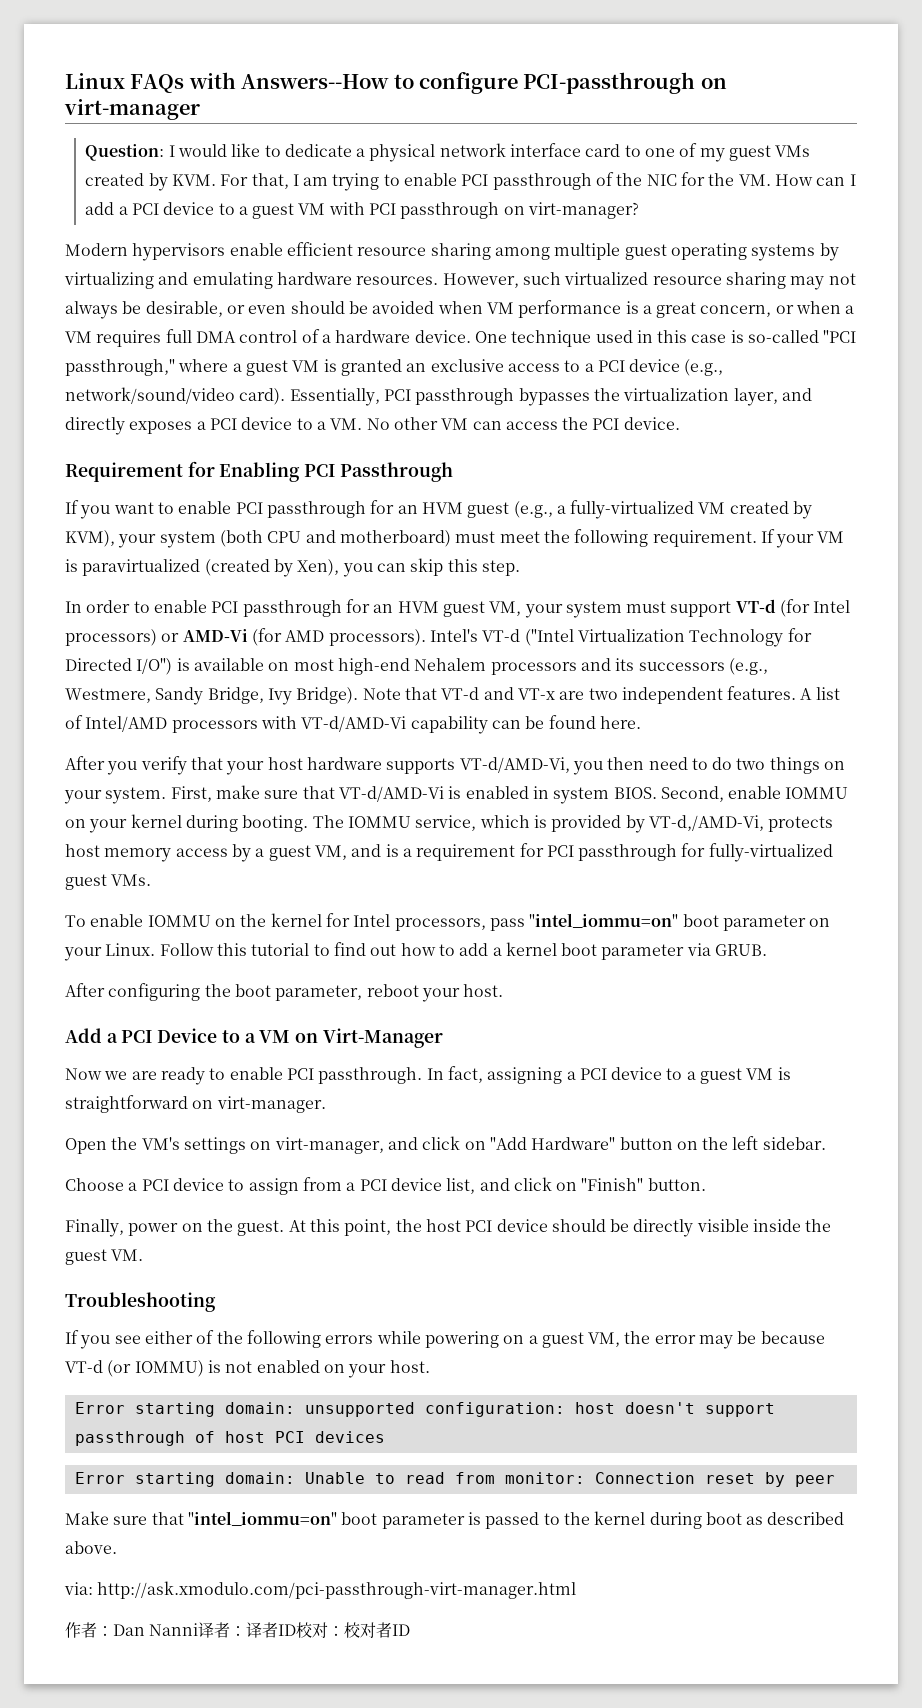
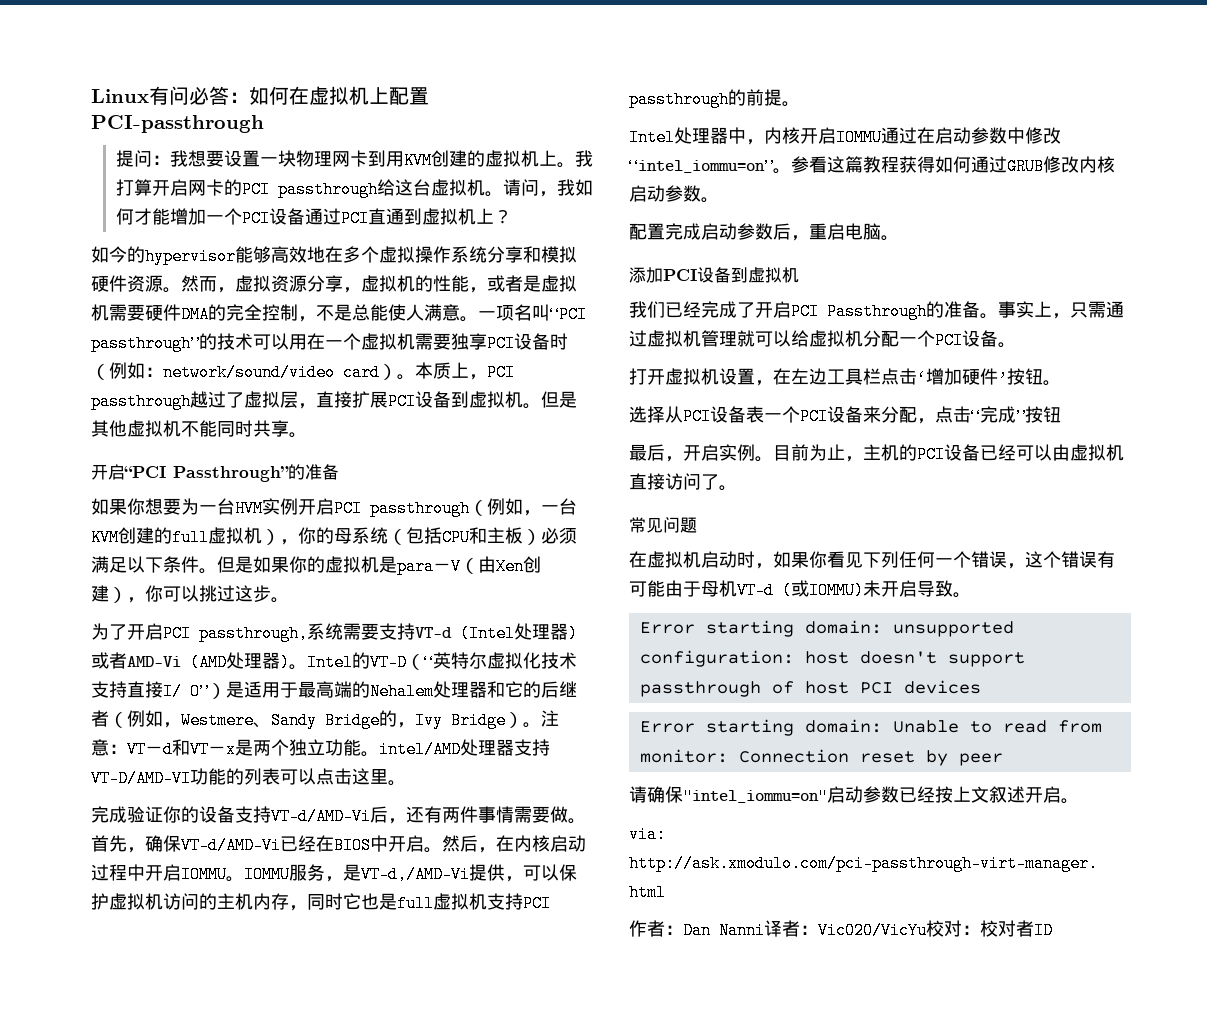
[130,72,727,94] [64,99,200,120] [85,143,811,162] [85,172,856,191] [85,202,640,219] [65,242,839,261] [64,272,856,290] [65,300,855,319] [65,329,857,347] [65,359,724,376] [65,387,812,406] [65,417,680,435] [65,461,453,482] [65,500,813,519] [65,529,845,548] [65,558,520,577] [65,599,851,618] [65,628,812,647] [65,658,768,675] [65,686,840,705] [65,715,641,734] [65,756,846,775] [64,785,849,804] [65,814,834,833] [65,843,833,862] [65,874,152,890] [65,913,831,931] [64,942,768,961] [65,983,504,1002] [65,1028,443,1048] [65,1066,791,1085] [65,1095,326,1113] [65,1136,826,1154] [65,1177,706,1195] [65,1219,832,1237] [65,1249,144,1265] [65,1292,216,1312] [65,1330,825,1349] [65,1360,430,1378] FAQs with Answers--How to configure PCI-passthrough on virt-manager // Question: I would like to dedicate a physical network interface card to one of my guest VMs created by KVM. For that, I am trying to enable PCI passthrough of the NIC for the VM. How can I add a PCI device to a guest VM with PCI passthrough on virt-manager? // Modern hypervisors enable efficient resource sharing among multiple guest operating systems by virtualizing and emulating hardware resources. However, such virtualized resource sharing may not always be desirable, or even should be avoided when VM performance is a great concern, or when a VM requires full DMA control of a hardware device. One technique used in this case is so-called "PCI passthrough," where a guest VM is granted an exclusive access to a PCI device (e.g., network/sound/video card). Essentially, PCI passthrough bypasses the virtualization layer, and directly exposes a PCI device to a VM. No other VM can access the PCI device. // Requirement for Enabling PCI Passthrough // If you want to enable PCI passthrough for an HVM guest (e.g., a fully-virtualized VM created by KVM), your system (both CPU and motherboard) must meet the following requirement. If your VM is paravirtualized (created by Xen), you can skip this step. // In order to enable PCI passthrough for an HVM guest VM, your system must support VT-d (for Intel processors) or AMD-Vi (for AMD processors). Intel's VT-d ("Intel Virtualization Technology for Directed I/O") is available on most high-end Nehalem processors and its successors (e.g., Westmere, Sandy Bridge, Ivy Bridge). Note that VT-d and VT-x are two independent features. A list of Intel/AMD processors with VT-d/AMD-Vi capability can be found here. // After you verify that your host hardware supports VT-d/AMD-Vi, you then need to do two things on your system. First, make sure that VT-d/AMD-Vi is enabled in system BIOS. Second, enable IOMMU on your kernel during booting. The IOMMU service, which is provided by VT-d,/AMD-Vi, protects host memory access by a guest VM, and is a requirement for PCI passthrough for fully-virtualized guest VMs. // To enable IOMMU on the kernel for Intel processors, pass "intel_iommu=on" boot parameter on your Linux. Follow this tutorial to find out how to add a kernel boot parameter via GRUB. // After configuring the boot parameter, reboot your host. // Add a PCI Device to a VM on Virt-Manager // Now we are ready to enable PCI passthrough. In fact, assigning a PCI device to a guest VM is straightforward on virt-manager. // Open the VM's settings on virt-manager, and click on "Add Hardware" button on the left sidebar. // Choose a PCI device to assign from a PCI device list, and click on "Finish" button. // Finally, power on the guest. At this point, the host PCI device should be directly visible inside the guest VM. // Troubleshooting // If you see either of the following errors while powering on a guest VM, the error may be because VT-d (or IOMMU) is not enabled on your host. -> [149,86,429,105] [91,115,264,133] [115,150,593,169] [115,179,593,198] [115,208,512,227] [91,246,577,265] [91,275,577,293] [91,304,587,323] [91,333,568,352] [91,362,515,381] [91,391,577,410] [91,420,307,438] [91,464,339,482] [91,498,577,517] [91,527,577,546] [91,556,541,575] [91,585,289,603] [91,623,578,642] [91,652,577,671] [91,681,577,700] [91,710,559,729] [91,739,550,758] [91,768,406,787] [91,806,586,825] [91,835,586,854] [91,864,577,883] [91,893,551,912] [629,89,800,108] [629,127,1061,146] [629,156,1115,175] [629,185,719,203] [629,223,899,241] [629,267,799,283] [629,301,1124,320] [629,330,1016,349] [629,368,1061,386] [629,406,1061,425] [629,444,1124,463] [629,473,737,491] [629,517,697,533] [629,551,1115,569] [629,580,971,599] 有问必答：如何在虚拟机上配置PCI-passthrough // 提问：我想要设置一块物理网卡到用KVM创建的虚拟机上。我打算开启网卡的PCI passthrough给这台虚拟机。请问，我如何才能增加一个PCI设备通过PCI直通到虚拟机上？ // 如今的hypervisor能够高效地在多个虚拟操作系统分享和模拟硬件资源。然而，虚拟资源分享，虚拟机的性能，或者是虚拟机需要硬件DMA的完全控制，不是总能使人满意。一项名叫“PCI passthrough”的技术可以用在一个虚拟机需要独享PCI设备时（例如：network/sound/video card）。本质上，PCI passthrough越过了虚拟层，直接扩展PCI设备到虚拟机。但是其他虚拟机不能同时共享。 // 开启“PCI Passthrough”的准备 // 如果你想要为一台HVM实例开启PCI passthrough（例如，一台KVM创建的full虚拟机），你的母系统（包括CPU和主板）必须满足以下条件。但是如果你的虚拟机是para－V（由Xen创建），你可以挑过这步。 // 为了开启PCI passthrough,系统需要支持VT-d (Intel处理器)或者AMD-Vi (AMD处理器)。Intel的VT-D（“英特尔虚拟化技术支持直接I/ O”）是适用于最高端的Nehalem处理器和它的后继者（例如，Westmere、Sandy Bridge的，Ivy Bridge）。注意：VT－d和VT－x是两个独立功能。intel/AMD处理器支持VT-D/AMD-VI功能的列表可以点击这里。 // 完成验证你的设备支持VT-d/AMD-Vi后，还有两件事情需要做。首先，确保VT-d/AMD-Vi已经在BIOS中开启。然后，在内核启动过程中开启IOMMU。IOMMU服务，是VT-d,/AMD-Vi提供，可以保护虚拟机访问的主机内存，同时它也是full虚拟机支持PCI passthrough的前提。 // Intel处理器中，内核开启IOMMU通过在启动参数中修改“intel_iommu=on”。参看这篇教程获得如何通过GRUB修改内核启动参数。 // 配置完成启动参数后，重启电脑。 // 添加PCI设备到虚拟机 // 我们已经完成了开启PCI Passthrough的准备。事实上，只需通过虚拟机管理就可以给虚拟机分配一个PCI设备。 // 打开虚拟机设置，在左边工具栏点击‘增加硬件’按钮。 // 选择从PCI设备表一个PCI设备来分配，点击“完成”按钮 // 最后，开启实例。目前为止，主机的PCI设备已经可以由虚拟机直接访问了。 // 常见问题 // 在虚拟机启动时，如果你看见下列任何一个错误，这个错误有可能由于母机VT-d (或IOMMU)未开启导致。
[65,1511,845,1529] [65,1541,117,1554] Make sure that "intel_iommu=on" boot parameter is passed to the kernel during boot as described above. -> [629,786,1079,805] 请确保"intel_iommu=on"启动参数已经按上文叙述开启。
[246,1622,297,1638] 译者ID -> [818,922,927,939] Vic020/VicYu

